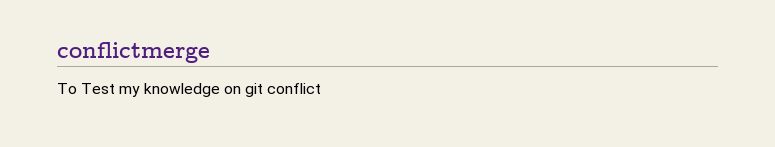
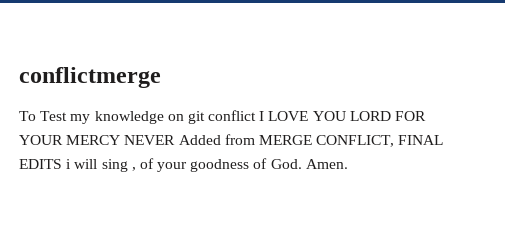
(322, 88) none -> [259,111,427,121] [19,134,444,147] [19,158,348,172] I LOVE YOU LORD FOR YOUR MERCY NEVER Added from MERGE CONFLICT, FINAL EDITS i will sing , of your goodness of God. Amen.

